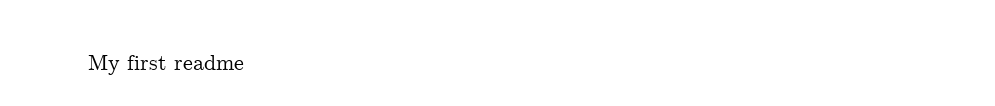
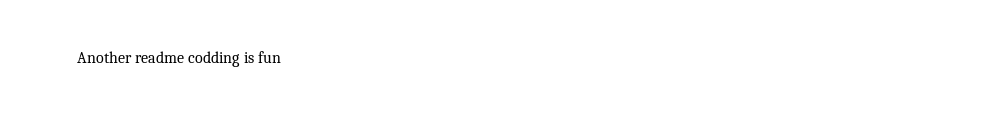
[88,54,244,75] My first readme -> [77,51,281,67] Another readme codding is fun

